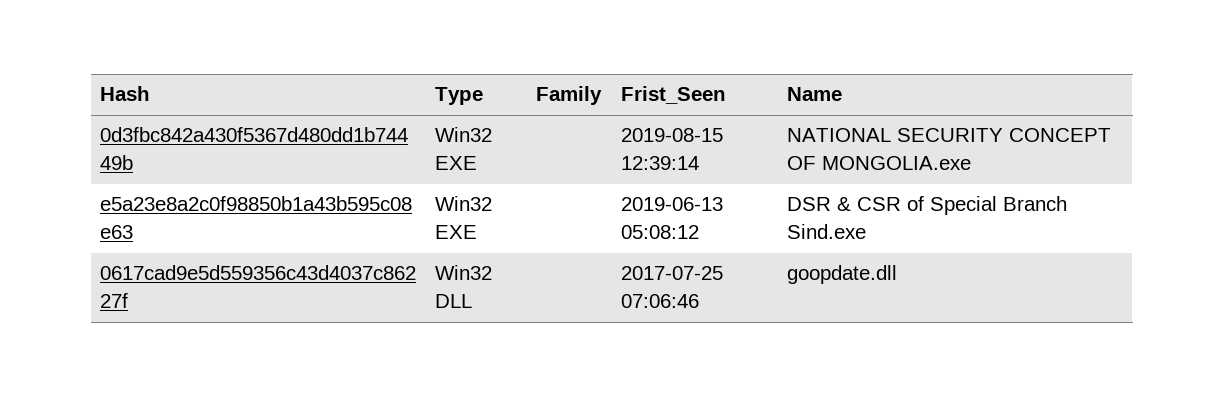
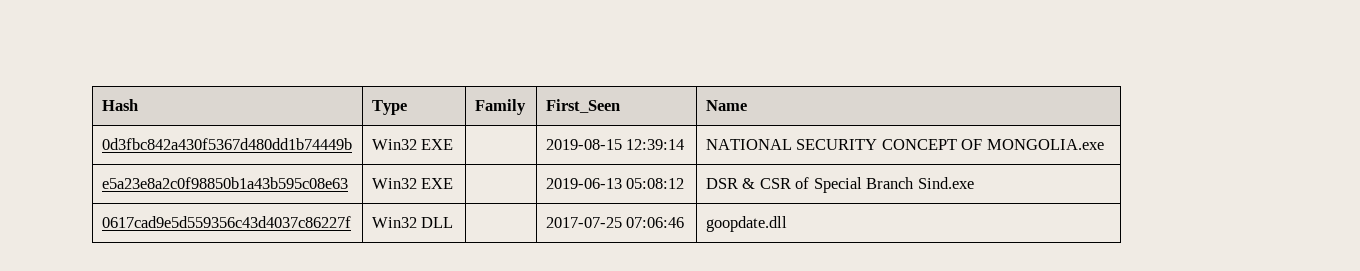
[621,86,727,104] Frist_Seen -> [545,99,620,113] First_Seen

